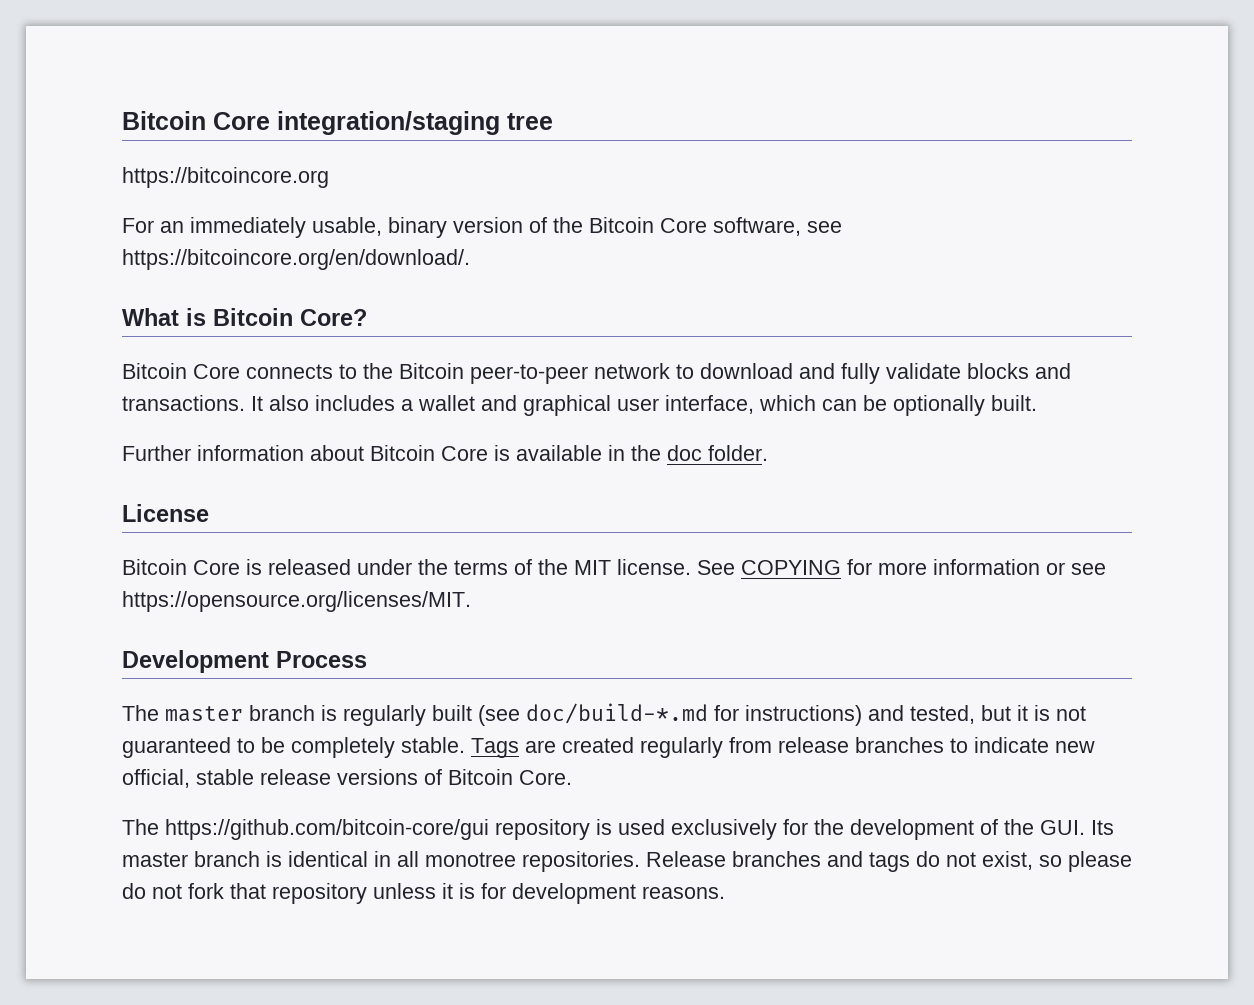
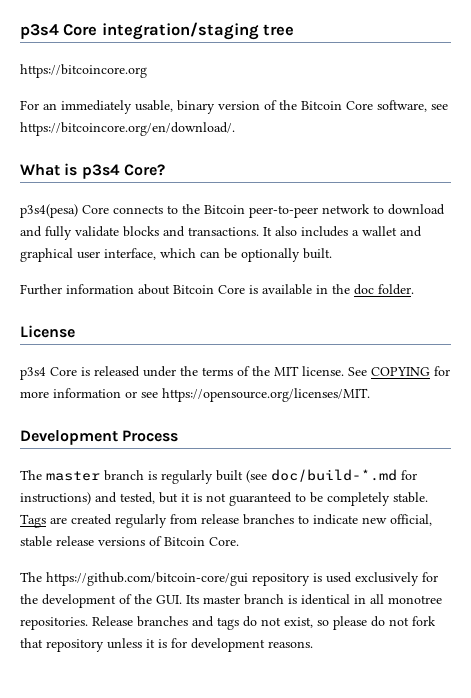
[122,111,206,130] Bitcoin -> [20,24,59,39] p3s4
[213,308,293,326] Bitcoin -> [81,164,120,179] p3s4
[122,363,187,379] Bitcoin -> [20,204,78,218] p3s4(pesa)
[122,559,187,575] Bitcoin -> [20,367,46,380] p3s4

